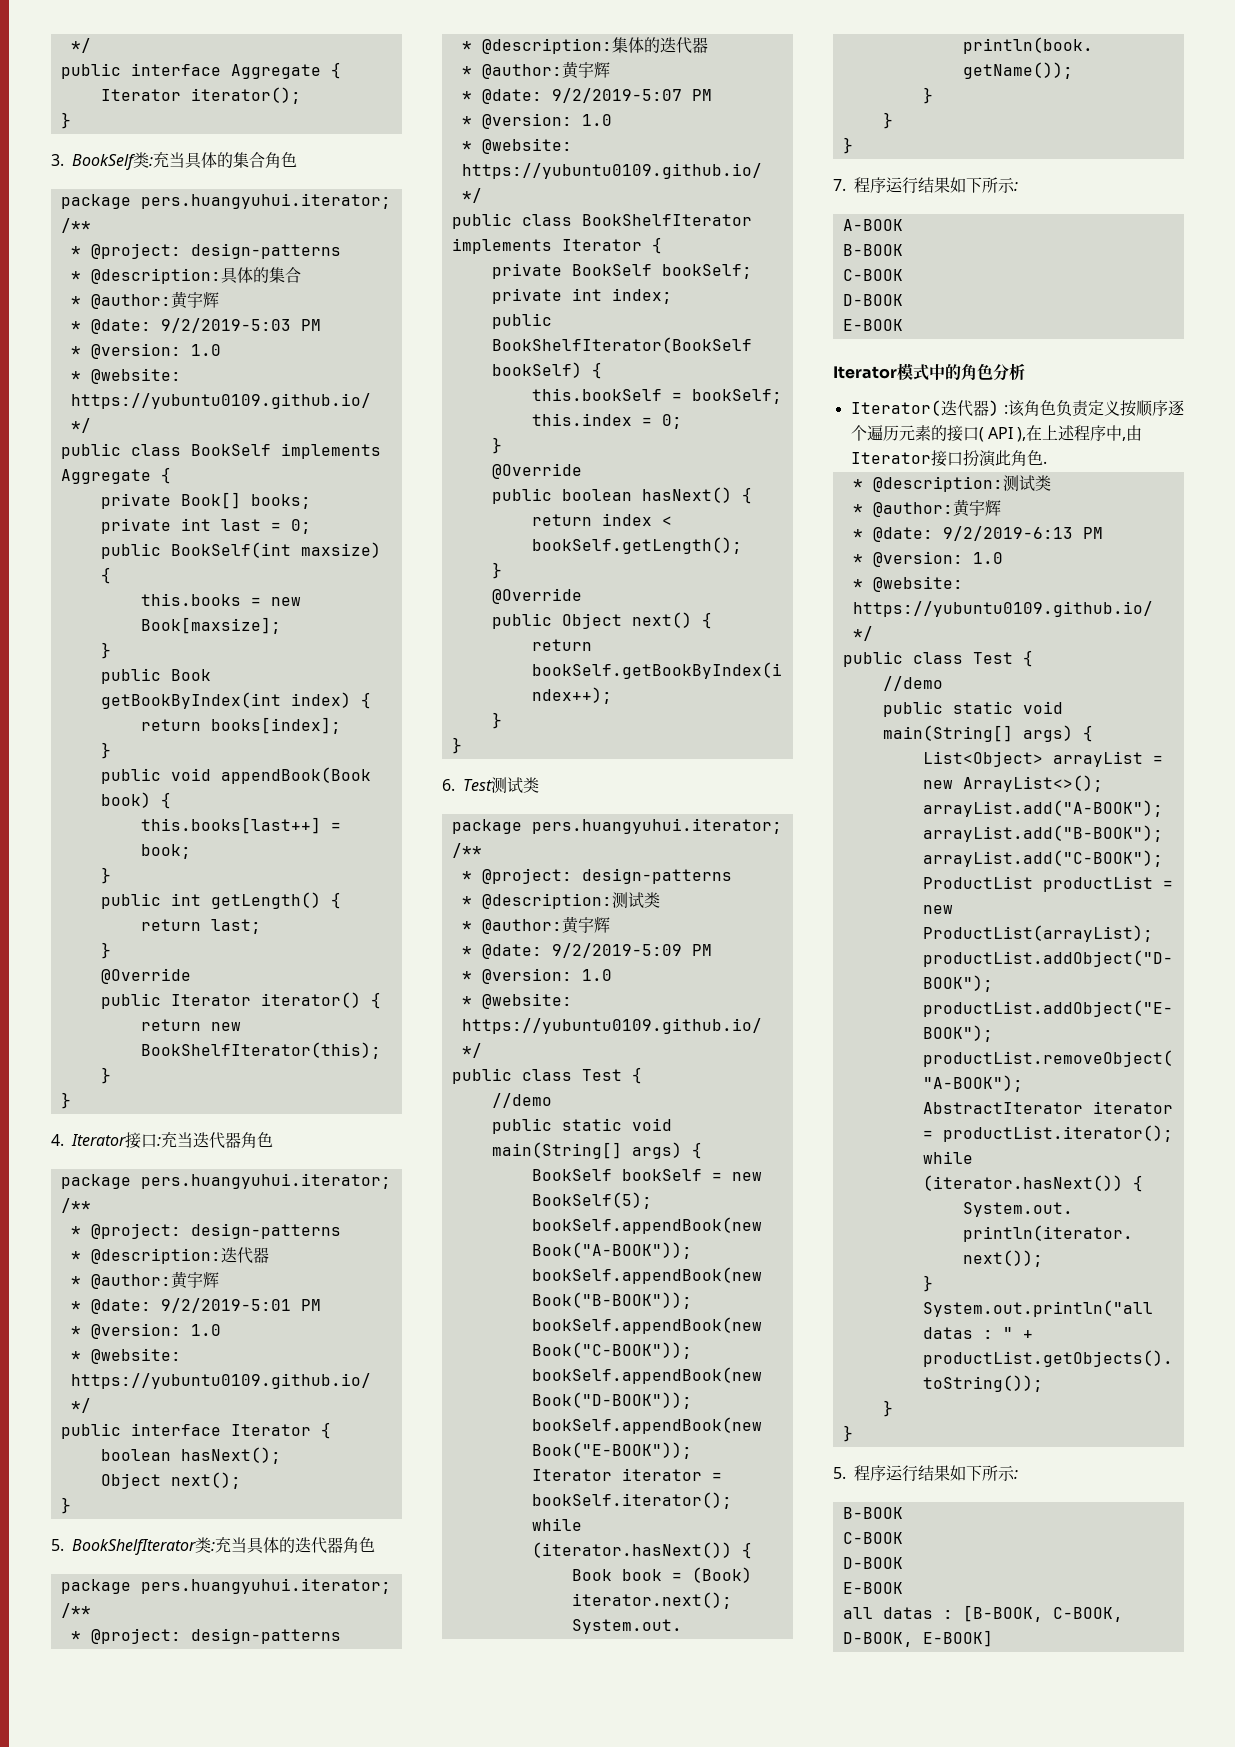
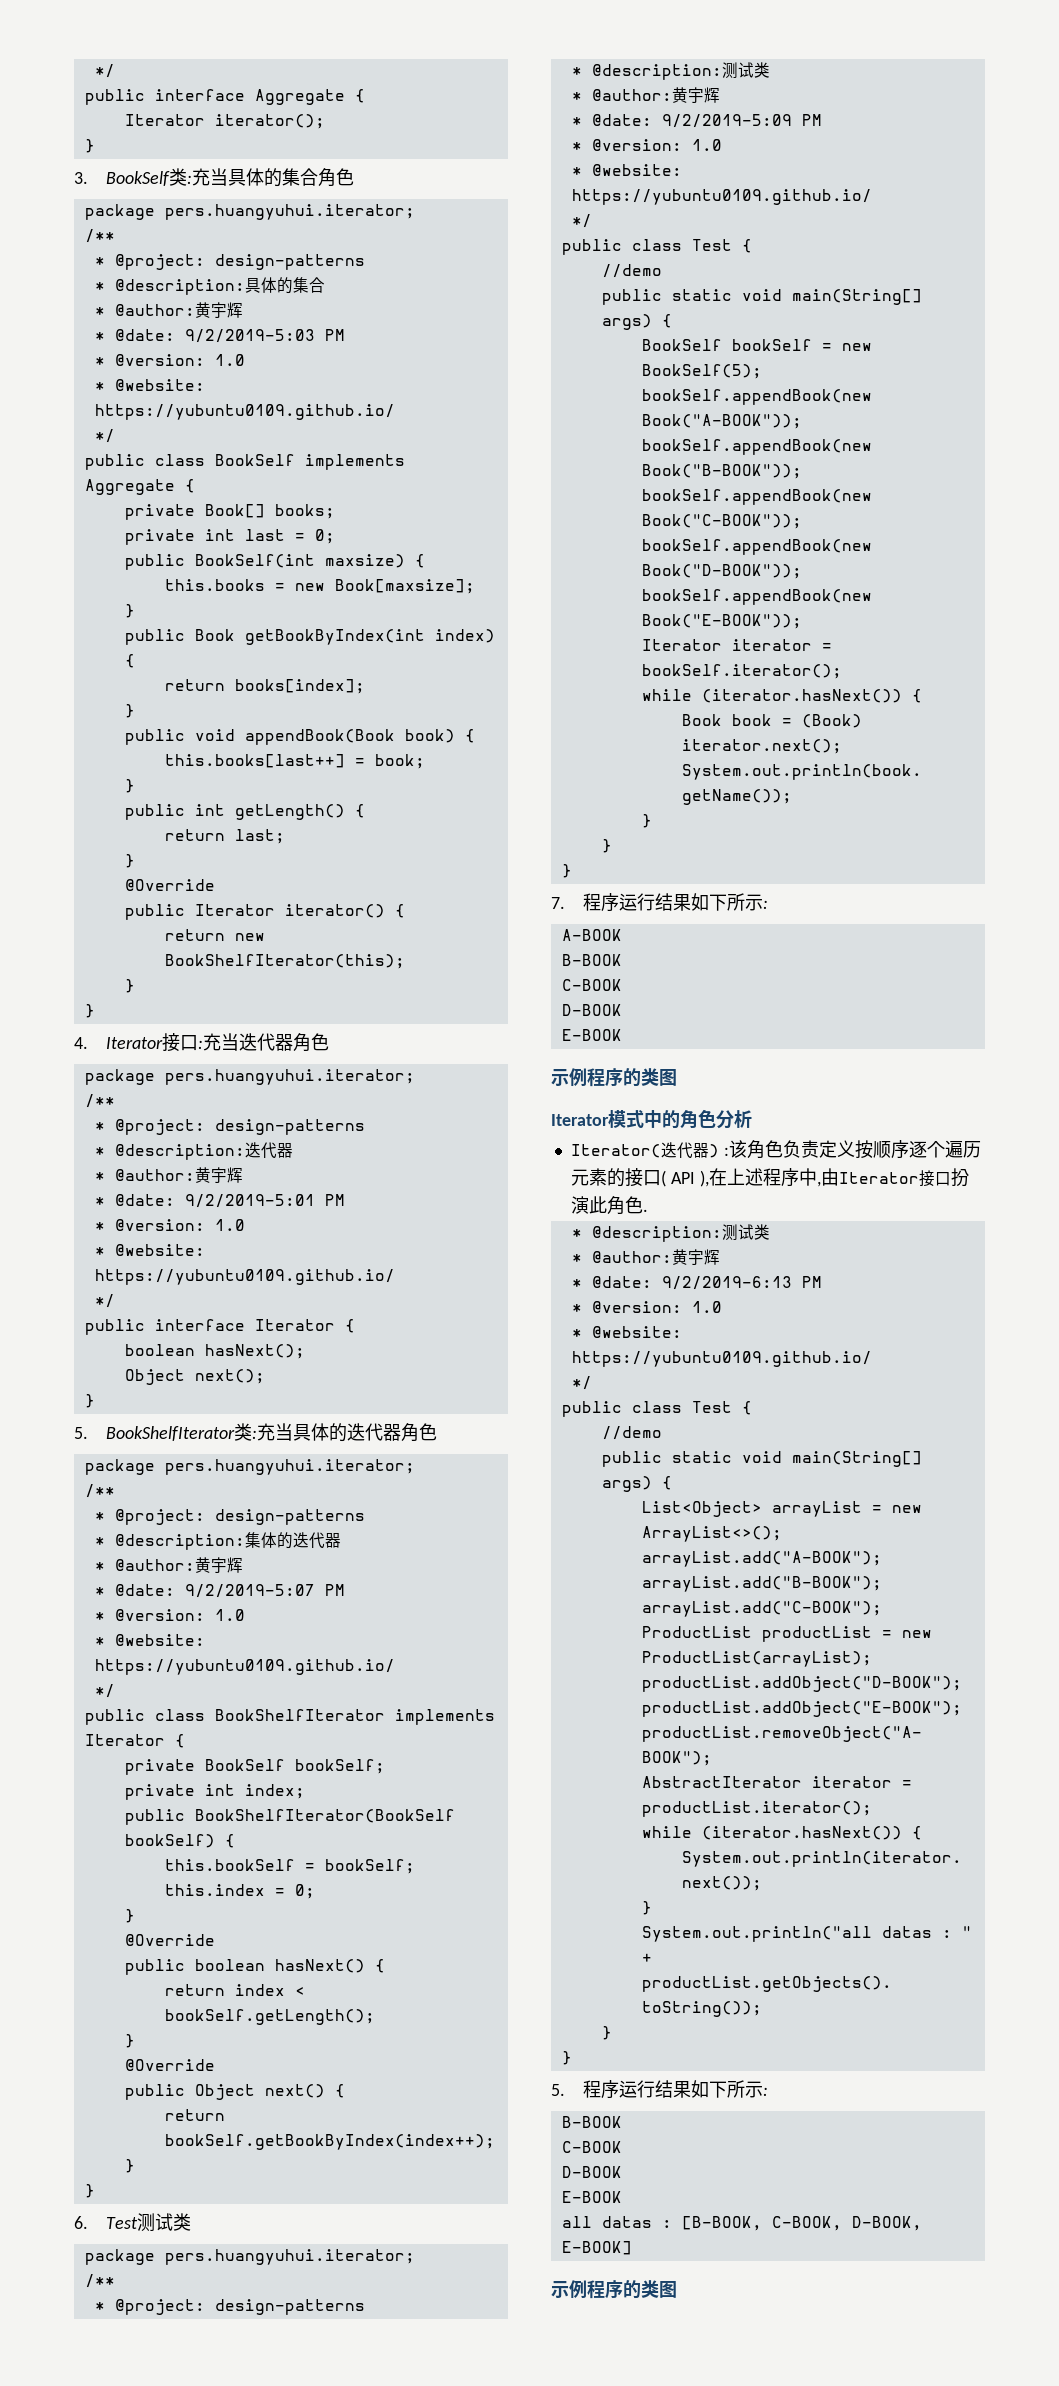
(903, 325) none -> [551,1068,677,1087] // 示例程序的类图
(993, 1638) none -> [551,2280,677,2299] // 示例程序的类图

